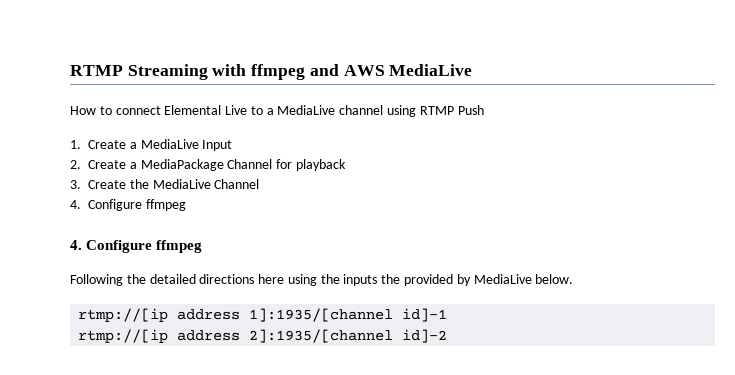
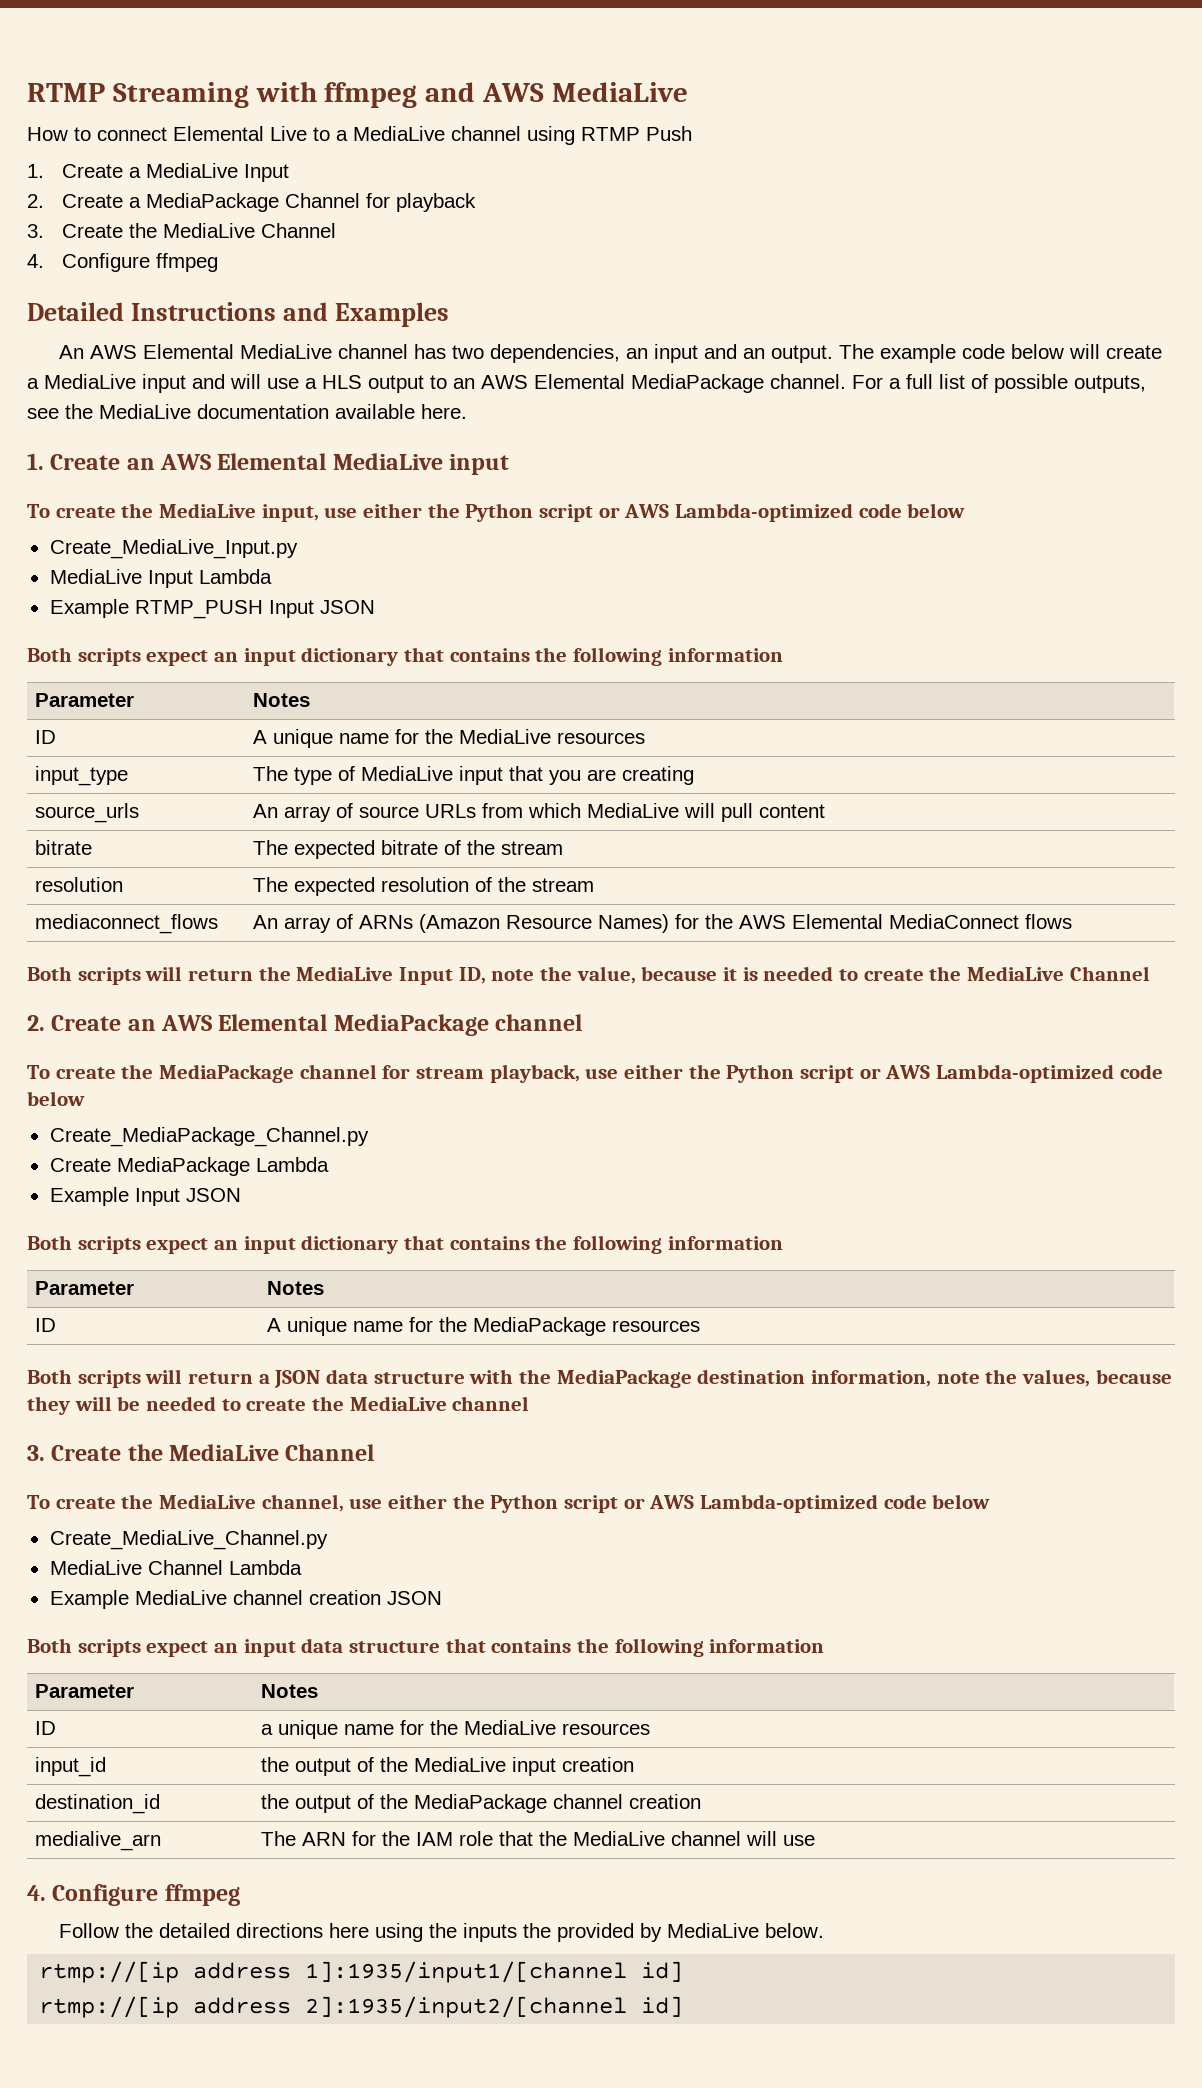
[70,240,203,253] [70,274,123,286] // 4. Configure ffmpeg // Following -> [27,302,450,327] [59,344,1163,363] [27,374,1146,393] [27,404,467,419] [27,453,510,475] [27,503,966,522] [49,539,298,559] [49,569,272,588] [49,599,375,619] [27,647,783,666] [35,693,135,707] [253,693,311,707] [35,730,57,744] [253,729,646,748] [35,766,129,786] [253,766,695,785] [35,803,140,823] [253,803,826,822] [35,840,93,855] [253,840,564,859] [35,877,124,892] [253,877,595,896] [35,914,219,934] [253,914,1073,933] [27,966,1150,985] [27,1014,583,1036] [27,1064,1163,1083] [27,1091,85,1106] [49,1127,369,1147] [49,1157,329,1176] [49,1187,241,1206] [27,1235,783,1254] [35,1281,135,1295] [267,1281,325,1295] [35,1318,57,1332] [267,1317,701,1336] [27,1369,1172,1388] [27,1396,530,1415] [27,1444,375,1461] [27,1494,991,1513] [49,1530,328,1550] [49,1560,302,1575] [49,1590,442,1609] [27,1638,825,1657] [35,1684,135,1698] [261,1684,319,1698] [35,1721,57,1735] [261,1720,651,1739] [35,1757,107,1777] [261,1757,635,1776] [35,1794,161,1814] [261,1794,702,1813] [35,1831,162,1851] [261,1831,816,1846] [27,1884,240,1906] [59,1923,120,1938] // Detailed Instructions and Examples // An AWS Elemental MediaLive channel has two dependencies, an input and an output. The example code below will create a MediaLive input and will use a HLS output to an AWS Elemental MediaPackage channel. For a full list of possible outputs, see the MediaLive documentation available here. // 1. Create an AWS Elemental MediaLive input // To create the MediaLive input, use either the Python script or AWS Lambda-optimized code below // Create_MediaLive_Input.py // MediaLive Input Lambda // Example RTMP_PUSH Input JSON // Both scripts expect an input dictionary that contains the following information // Parameter | Notes // ID | A unique name for the MediaLive resources // input_type | The type of MediaLive input that you are creating // source_urls | An array of source URLs from which MediaLive will pull content // bitrate | The expected bitrate of the stream // resolution | The expected resolution of the stream // mediaconnect_flows | An array of ARNs (Amazon Resource Names) for the AWS Elemental MediaConnect flows // Both scripts will return the MediaLive Input ID, note the value, because it is needed to create the MediaLive Channel // 2. Create an AWS Elemental MediaPackage channel // To create the MediaPackage channel for stream playback, use either the Python script or AWS Lambda-optimized code below // Create_MediaPackage_Channel.py // Create MediaPackage Lambda // Example Input JSON // Both scripts expect an input dictionary that contains the following information // Parameter | Notes // ID | A unique name for the MediaPackage resources // Both scripts will return a JSON data structure with the MediaPackage destination information, note the values, because they will be needed to create the MediaLive channel // 3. Create the MediaLive Channel // To create the MediaLive channel, use either the Python script or AWS Lambda-optimized code below // Create_MediaLive_Channel.py // MediaLive Channel Lambda // Example MediaLive channel creation JSON // Both scripts expect an input data structure that contains the following information // Parameter | Notes // ID | a unique name for the MediaLive resources // input_id | the output of the MediaLive input creation // destination_id | the output of the MediaPackage channel creation // medialive_arn | The ARN for the IAM role that the MediaLive channel will use // 4. Configure ffmpeg // Follow
[249,308,448,322] [78,329,448,343] 1]:1935/[channel id]-1 // rtmp://[ip address 2]:1935/[channel id]-2 -> [305,1961,684,1983] [39,1996,684,2018] 1]:1935/input1/[channel id] // rtmp://[ip address 2]:1935/input2/[channel id]

